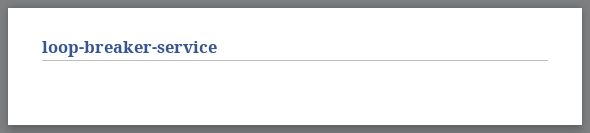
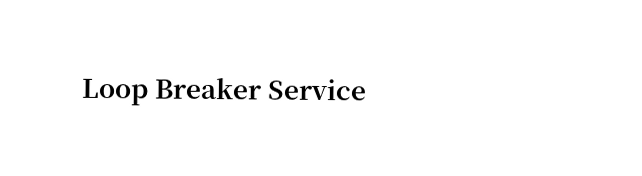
[42,41,217,57] loop-breaker-service -> [81,77,368,106] Loop Breaker Service

